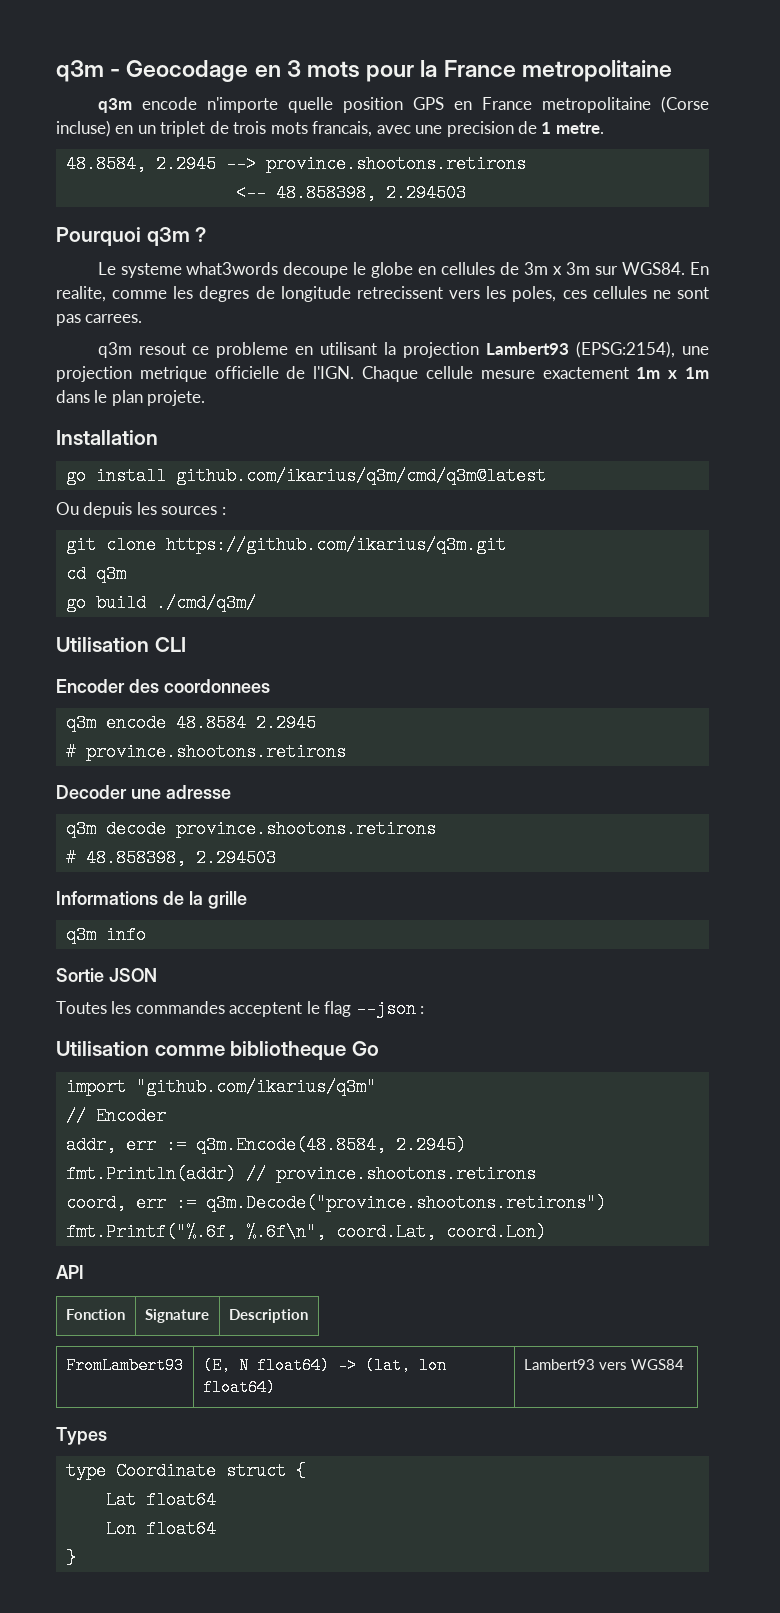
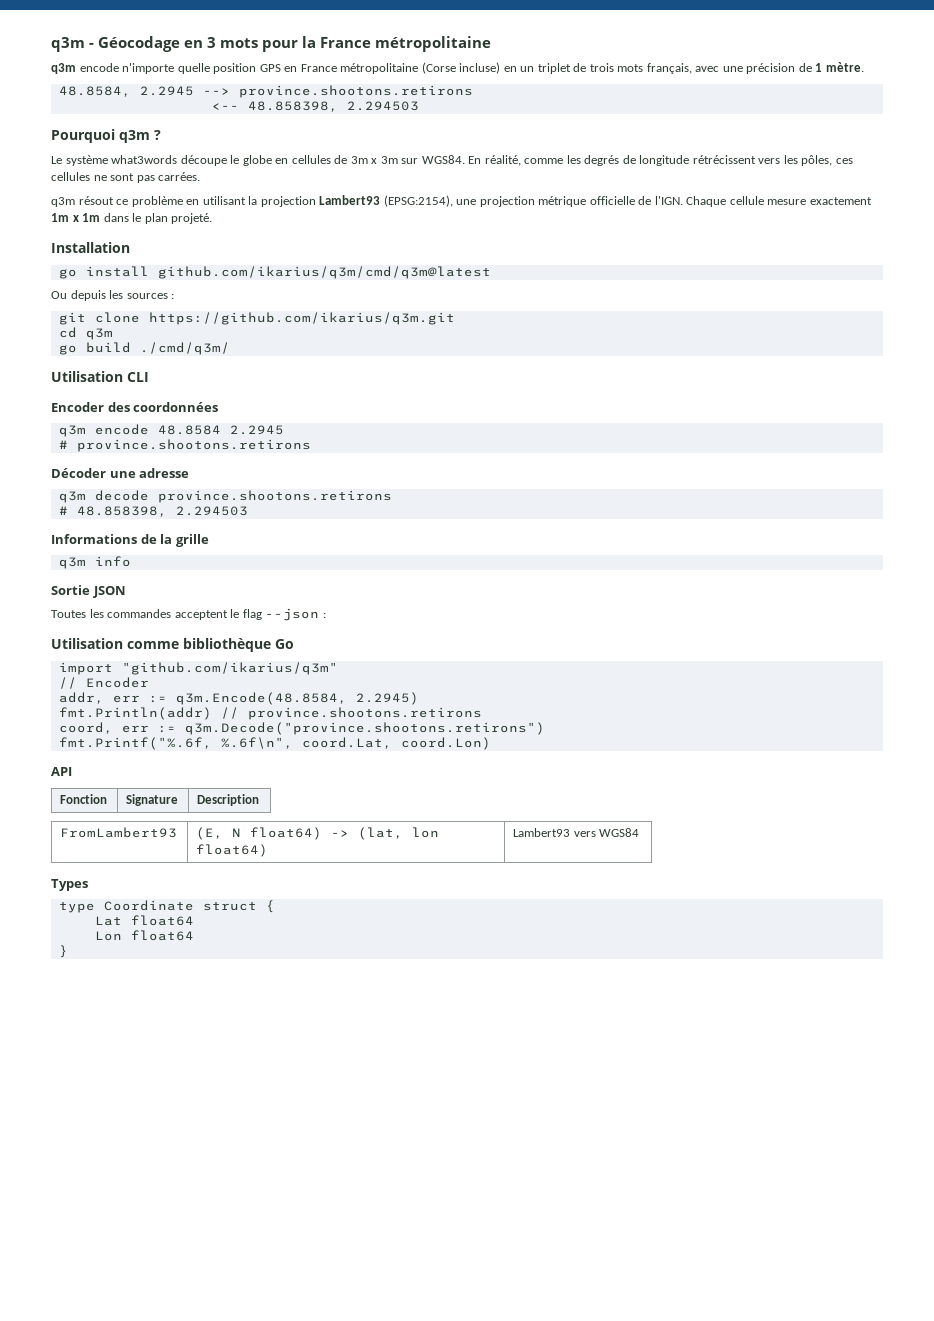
[126,60,249,82] Geocodage -> [98,36,181,52] Géocodage
[521,60,672,82] metropolitaine -> [375,36,492,52] métropolitaine
[541,97,651,113] metropolitaine -> [340,63,419,74] métropolitaine
[312,121,373,137] francais, -> [646,63,692,74] français,
[446,121,514,137] precision -> [746,63,796,74] précision
[555,122,604,134] metre. -> [825,62,864,72] mètre.
[120,262,349,278] systeme what3words decoupe -> [65,155,227,166] système what3words découpe
[56,286,106,302] realite, -> [484,155,521,166] réalité,
[199,286,250,302] degres -> [584,155,620,166] degrés
[356,286,443,299] retrecissent -> [692,155,756,164] rétrécissent
[512,286,557,302] poles, -> [801,155,833,166] pôles,
[85,314,143,323] [97,342,289,358] carrees. // q3m resout ce probleme -> [158,172,201,181] [51,196,183,207] carrées. // q3m résout ce problème
[139,366,207,382] metrique -> [538,196,587,207] métrique
[147,390,206,406] projete. -> [171,213,213,224] projeté.
[163,679,270,693] coordonnees -> [133,402,219,412] coordonnées
[56,785,127,799] Decoder -> [51,468,106,478] Décoder
[230,1041,347,1060] bibliotheque -> [183,638,271,652] bibliothèque

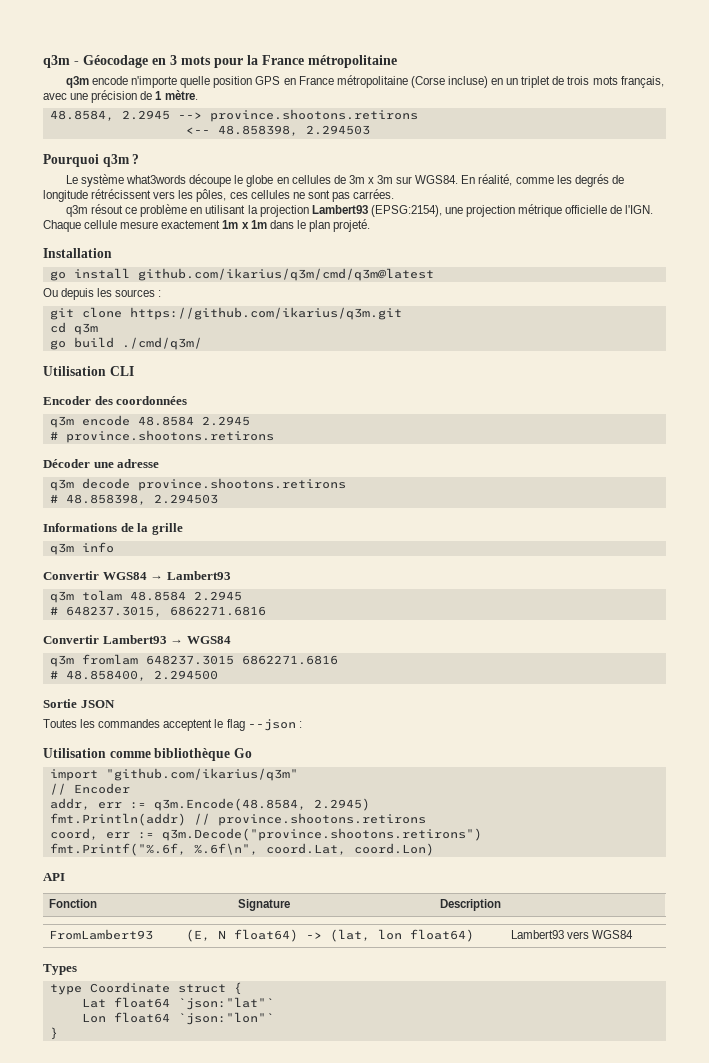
(131, 561) none -> [43,571,231,580] [49,590,242,603] [49,606,266,617] [43,635,231,644] [49,654,338,667] [49,670,218,681] // Convertir WGS84 → Lambert93 // q3m tolam 48.8584 2.2945 // # 648237.3015, 6862271.6816 // Convertir Lambert93 → WGS84 // q3m fromlam 648237.3015 6862271.6816 // # 48.858400, 2.294500
(194, 920) none -> [177,997,274,1010] `json:"lat"`
(194, 935) none -> [177,1012,274,1025] `json:"lon"`

